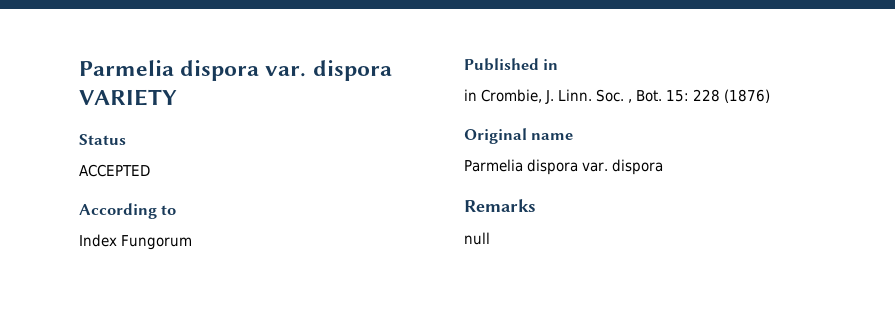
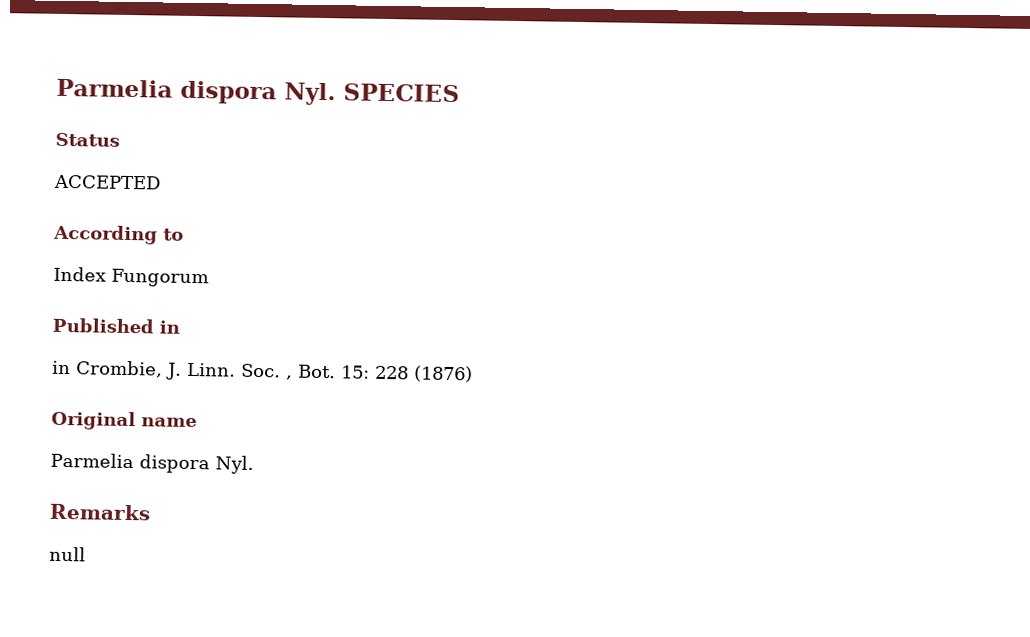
[79,60,392,81] [79,89,177,106] Parmelia dispora var. dispora VARIETY -> [56,78,460,106] Parmelia dispora Nyl. SPECIES
[582,159,663,175] var. dispora -> [214,455,254,474] Nyl.

